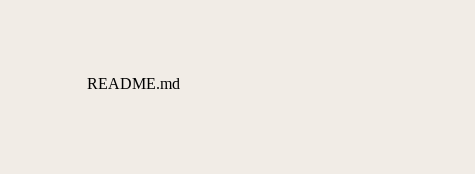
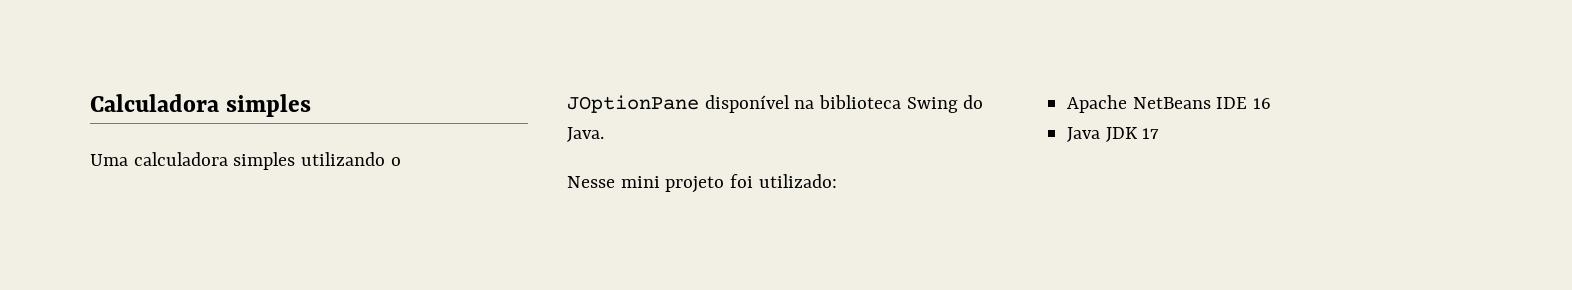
[87,78,180,89] README.md -> [90,94,312,117] [90,152,401,170] [567,95,984,113] [567,127,604,142] [567,174,837,193] [1067,95,1272,113] [1067,127,1160,142] Calculadora simples // Uma calculadora simples utilizando o JOptionPane disponível na biblioteca Swing do Java. // Nesse mini projeto foi utilizado: // Apache NetBeans IDE 16 // Java JDK 17

